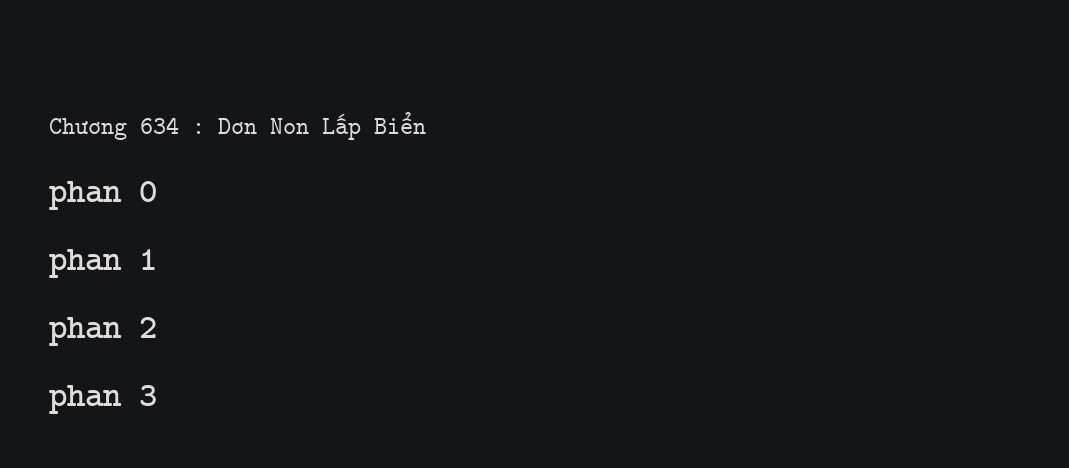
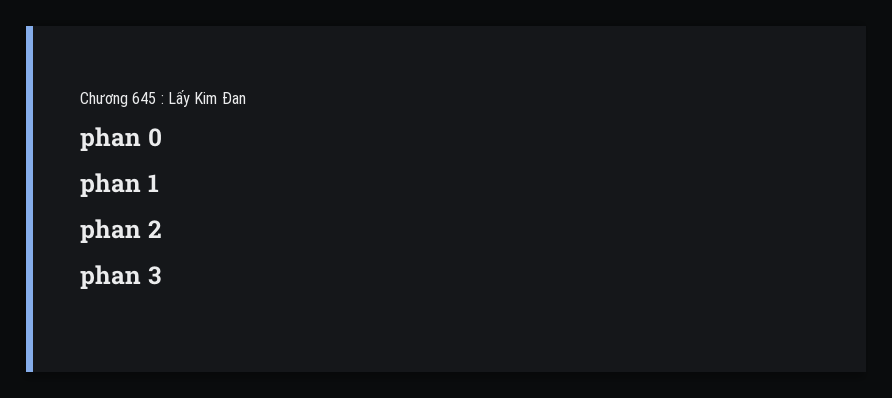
[140,112,426,140] 634 : Dơn Non Lấp Biển -> [132,90,246,107] 645 : Lấy Kim Đan

